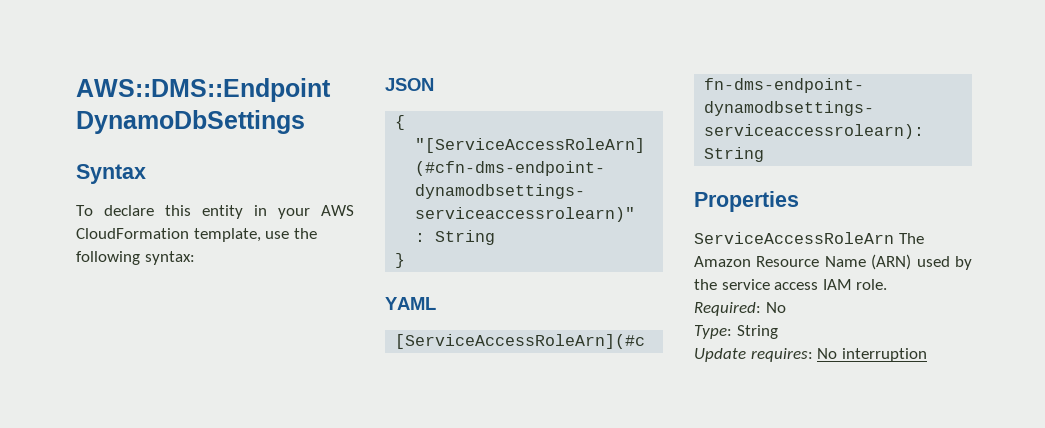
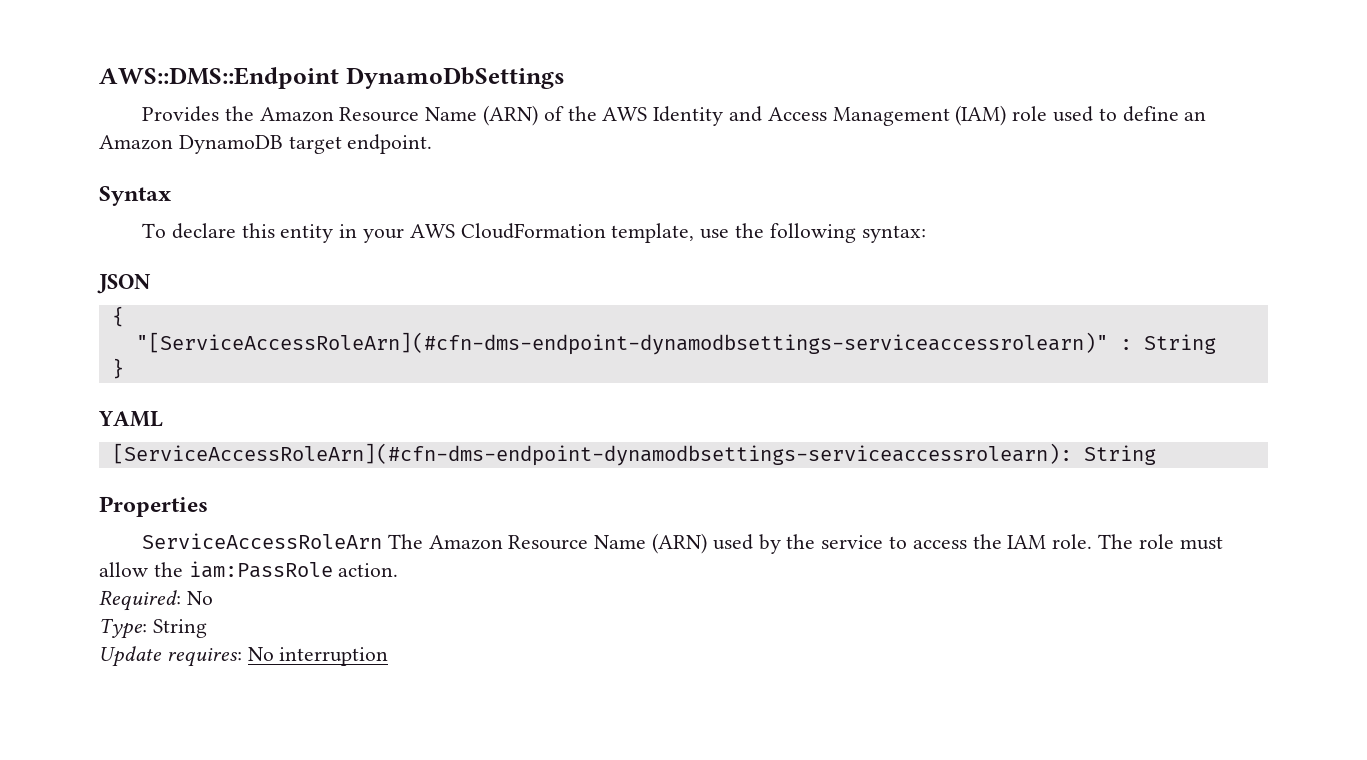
(305, 122) none -> [141,105,1207,126] [99,134,433,154] // Provides the Amazon Resource Name (ARN) of the AWS Identity and Access Management (IAM) role used to define an Amazon DynamoDB target endpoint.
[774,282,819,290] access -> [888,534,1002,549] to access the
(888, 284) none -> [1097,534,1223,550] [99,561,399,578] The role must allow the iam:PassRole action.

